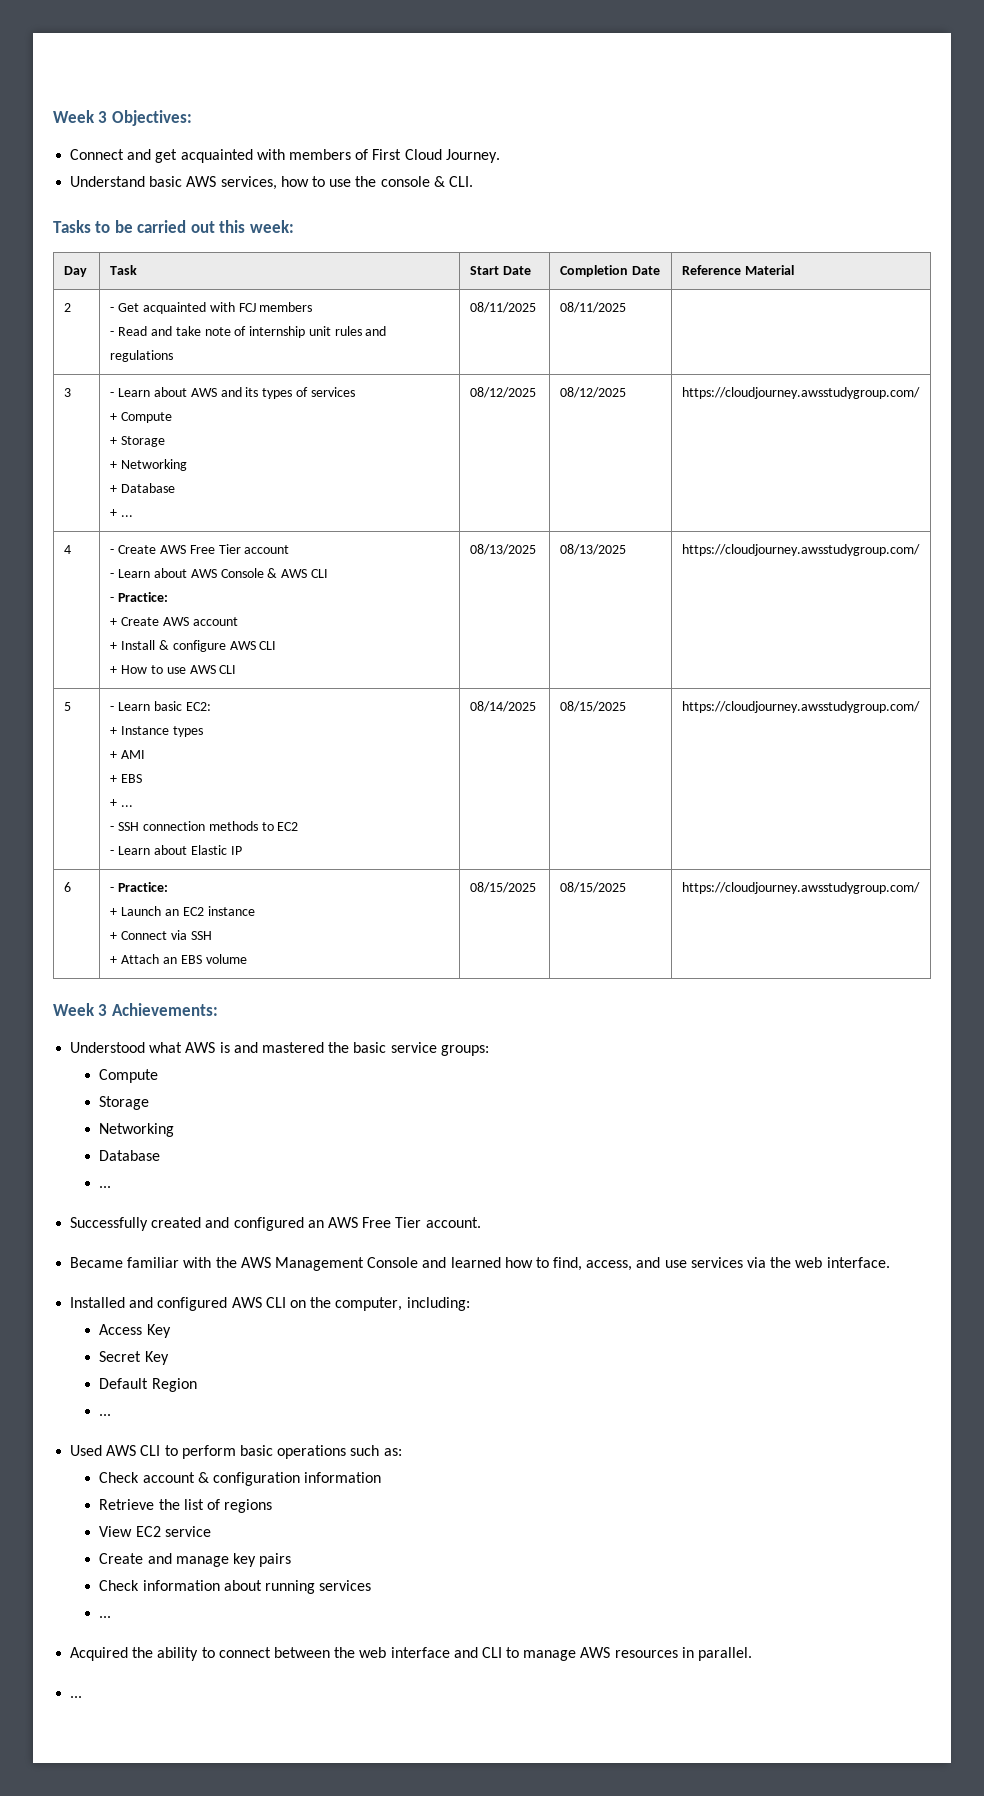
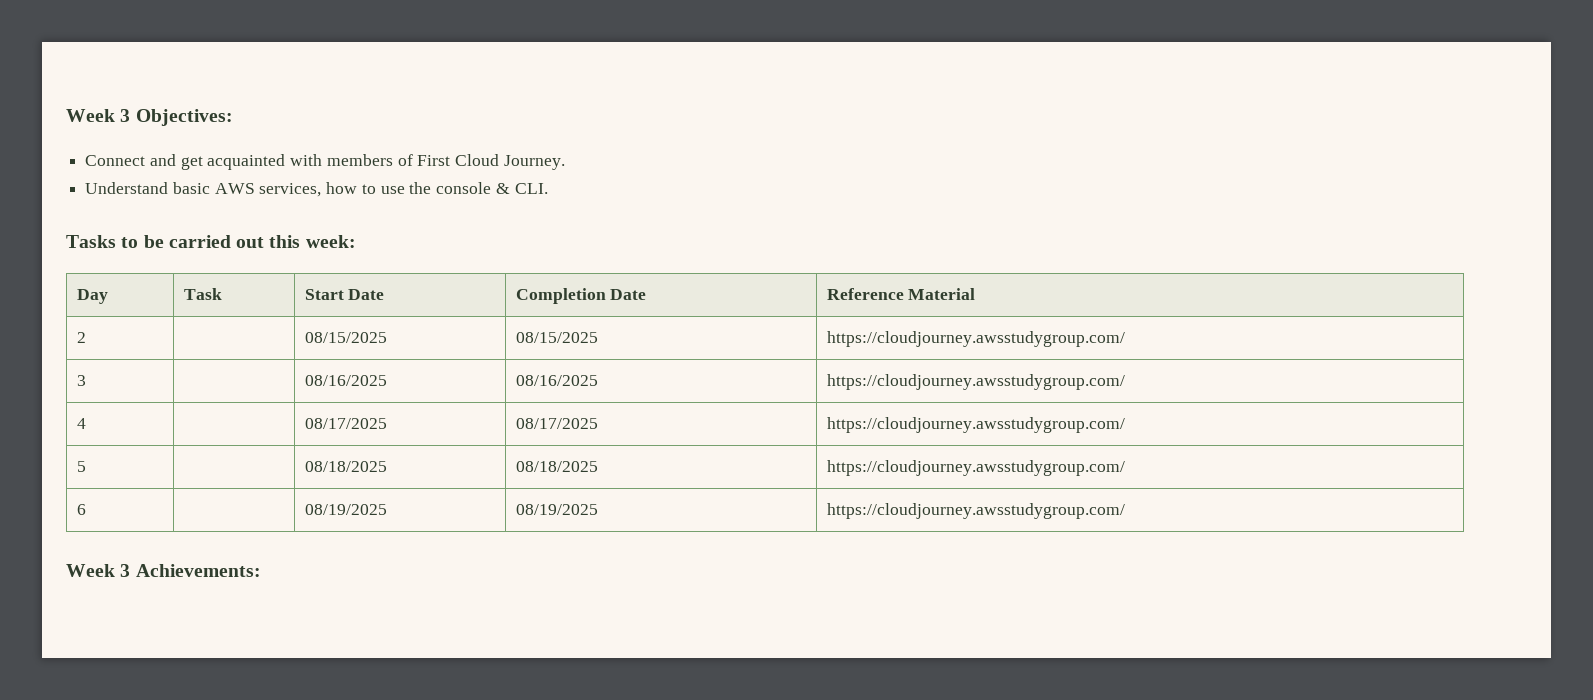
[110,302,313,314] [110,326,387,338] [110,350,174,362] [470,302,537,313] [560,302,627,313] [64,388,72,397] [110,387,355,399] [110,412,173,423] [110,436,166,447] [110,459,188,471] [110,483,176,493] [110,509,134,517] [470,387,537,398] [560,387,627,398] [682,387,921,399] [64,545,72,554] [110,544,290,554] [110,568,328,578] [110,592,169,602] [110,617,238,626] [110,640,277,652] [110,665,237,674] [470,544,537,555] [560,544,627,555] [682,544,921,556] [64,702,72,711] [110,701,211,711] [110,726,203,737] [110,750,146,759] [110,774,143,783] [110,799,134,807] [110,821,299,831] [110,845,242,855] [470,701,537,712] [560,701,627,712] [682,701,921,713] [64,882,72,892] [110,882,169,892] [110,906,255,916] [110,930,212,940] [110,954,247,964] [470,882,537,893] [560,882,627,893] [682,882,921,894] [53,1003,218,1016] [70,1042,489,1056] [99,1069,159,1083] [99,1096,150,1110] [99,1123,175,1137] [99,1150,161,1161] [99,1186,112,1188] [70,1217,481,1231] [70,1257,890,1271] [70,1297,470,1311] [99,1324,171,1338] [99,1351,169,1365] [99,1378,197,1392] [99,1414,112,1416] [70,1445,402,1459] [99,1472,382,1486] [99,1499,273,1513] [99,1526,211,1537] [99,1553,292,1567] [99,1580,372,1594] [99,1616,112,1618] [70,1647,753,1661] [70,1696,83,1698] - Get acquainted with FCJ members // - Read and take note of internship unit rules and regulations | 08/11/2025 | 08/11/2025 | // 3 | - Learn about AWS and its types of services // + Compute // + Storage // + Networking // + Database // + ... | 08/12/2025 | 08/12/2025 | https://cloudjourney.awsstudygroup.com/ // 4 | - Create AWS Free Tier account // - Learn about AWS Console & AWS CLI // - Practice: // + Create AWS account // + Install & configure AWS CLI // + How to use AWS CLI | 08/13/2025 | 08/13/2025 | https://cloudjourney.awsstudygroup.com/ // 5 | - Learn basic EC2: // + Instance types // + AMI // + EBS // + ... // - SSH connection methods to EC2 // - Learn about Elastic IP | 08/14/2025 | 08/15/2025 | https://cloudjourney.awsstudygroup.com/ // 6 | - Practice: // + Launch an EC2 instance // + Connect via SSH // + Attach an EBS volume | 08/15/2025 | 08/15/2025 | https://cloudjourney.awsstudygroup.com/ // Week 3 Achievements: // Understood what AWS is and mastered the basic service groups: // Compute // Storage // Networking // Database // ... // Successfully created and configured an AWS Free Tier account. // Became familiar with the AWS Management Console and learned how to find, access, and use services via the web interface. // Installed and configured AWS CLI on the computer, including: // Access Key // Secret Key // Default Region // ... // Used AWS CLI to perform basic operations such as: // Check account & configuration information // Retrieve the list of regions // View EC2 service // Create and manage key pairs // Check information about running services // ... // Acquired the ability to connect between the web interface and CLI to manage AWS resources in parallel. // ... -> [304,332,387,343] [515,332,598,343] [826,331,1125,347] [76,375,86,386] [304,375,387,386] [515,375,598,386] [826,374,1125,390] [76,418,86,429] [304,418,387,429] [515,418,598,429] [826,417,1125,433] [76,461,86,472] [304,461,387,472] [515,461,598,472] [826,460,1125,476] [76,504,86,515] [304,504,387,515] [515,504,598,515] [826,503,1125,519] [66,564,261,577] | 08/15/2025 | 08/15/2025 | https://cloudjourney.awsstudygroup.com/ // 3 | | 08/16/2025 | 08/16/2025 | https://cloudjourney.awsstudygroup.com/ // 4 | | 08/17/2025 | 08/17/2025 | https://cloudjourney.awsstudygroup.com/ // 5 | | 08/18/2025 | 08/18/2025 | https://cloudjourney.awsstudygroup.com/ // 6 | | 08/19/2025 | 08/19/2025 | https://cloudjourney.awsstudygroup.com/ // Week 3 Achievements:

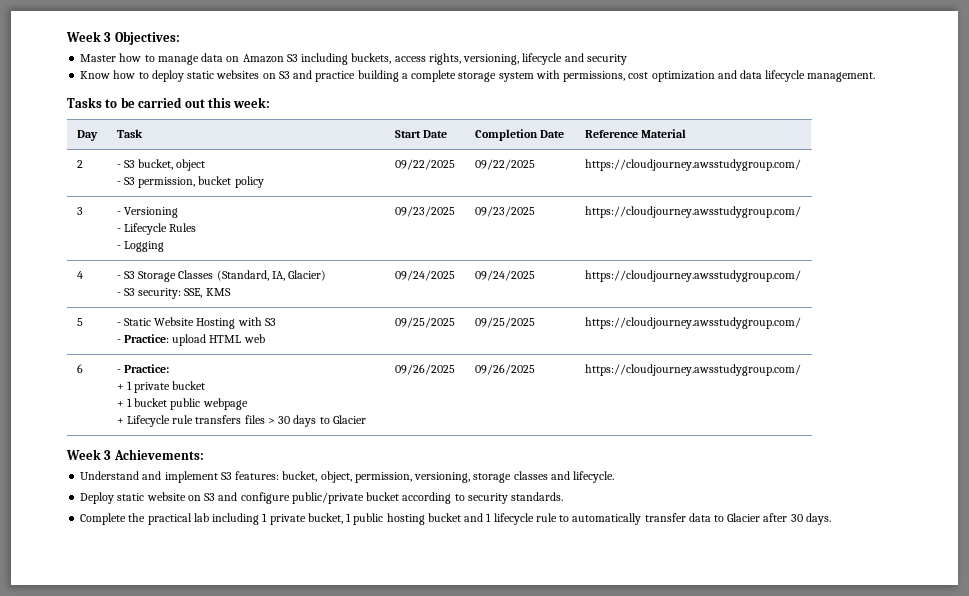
[85,154,565,170] [85,182,548,197] Connect and get acquainted with members of First Cloud Journey. // Understand basic AWS services, how to use the console & CLI. -> [80,53,627,65] [80,70,876,82] Master how to manage data on Amazon S3 including buckets, access rights, versioning, lifecycle and security // Know how to deploy static websites on S3 and practice building a complete storage system with permissions, cost optimization and data lifecycle management.
[304,332,387,343] [515,332,598,343] [826,331,1125,347] [76,375,86,386] [304,375,387,386] [515,375,598,386] [826,374,1125,390] [76,418,86,429] [304,418,387,429] [515,418,598,429] [826,417,1125,433] [76,461,86,472] [304,461,387,472] [515,461,598,472] [826,460,1125,476] [76,504,86,515] [304,504,387,515] [515,504,598,515] [826,503,1125,519] [66,564,261,577] | 08/15/2025 | 08/15/2025 | https://cloudjourney.awsstudygroup.com/ // 3 | | 08/16/2025 | 08/16/2025 | https://cloudjourney.awsstudygroup.com/ // 4 | | 08/17/2025 | 08/17/2025 | https://cloudjourney.awsstudygroup.com/ // 5 | | 08/18/2025 | 08/18/2025 | https://cloudjourney.awsstudygroup.com/ // 6 | | 08/19/2025 | 08/19/2025 | https://cloudjourney.awsstudygroup.com/ // Week 3 Achievements: -> [116,159,206,171] [116,176,264,188] [394,159,455,170] [474,159,535,170] [584,159,801,171] [76,207,83,215] [116,207,178,218] [116,223,197,235] [116,241,164,252] [394,206,455,217] [474,206,535,217] [584,206,801,218] [76,271,83,279] [116,270,327,282] [116,288,231,299] [394,270,455,281] [474,270,535,281] [584,270,801,282] [76,318,83,326] [116,317,276,329] [116,334,265,346] [394,317,455,328] [474,317,535,328] [584,317,801,329] [76,364,83,373] [116,364,169,373] [116,381,206,393] [116,398,248,410] [116,415,366,427] [394,364,455,375] [474,364,535,375] [584,364,801,376] [66,449,204,460] [80,471,615,483] [80,492,564,504] [80,513,831,525] - S3 bucket, object // - S3 permission, bucket policy | 09/22/2025 | 09/22/2025 | https://cloudjourney.awsstudygroup.com/ // 3 | - Versioning // - Lifecycle Rules // - Logging | 09/23/2025 | 09/23/2025 | https://cloudjourney.awsstudygroup.com/ // 4 | - S3 Storage Classes (Standard, IA, Glacier) // - S3 security: SSE, KMS | 09/24/2025 | 09/24/2025 | https://cloudjourney.awsstudygroup.com/ // 5 | - Static Website Hosting with S3 // - Practice: upload HTML web | 09/25/2025 | 09/25/2025 | https://cloudjourney.awsstudygroup.com/ // 6 | - Practice: // + 1 private bucket // + 1 bucket public webpage // + Lifecycle rule transfers files > 30 days to Glacier | 09/26/2025 | 09/26/2025 | https://cloudjourney.awsstudygroup.com/ // Week 3 Achievements: // Understand and implement S3 features: bucket, object, permission, versioning, storage classes and lifecycle. // Deploy static website on S3 and configure public/private bucket according to security standards. // Complete the practical lab including 1 private bucket, 1 public hosting bucket and 1 lifecycle rule to automatically transfer data to Glacier after 30 days.

